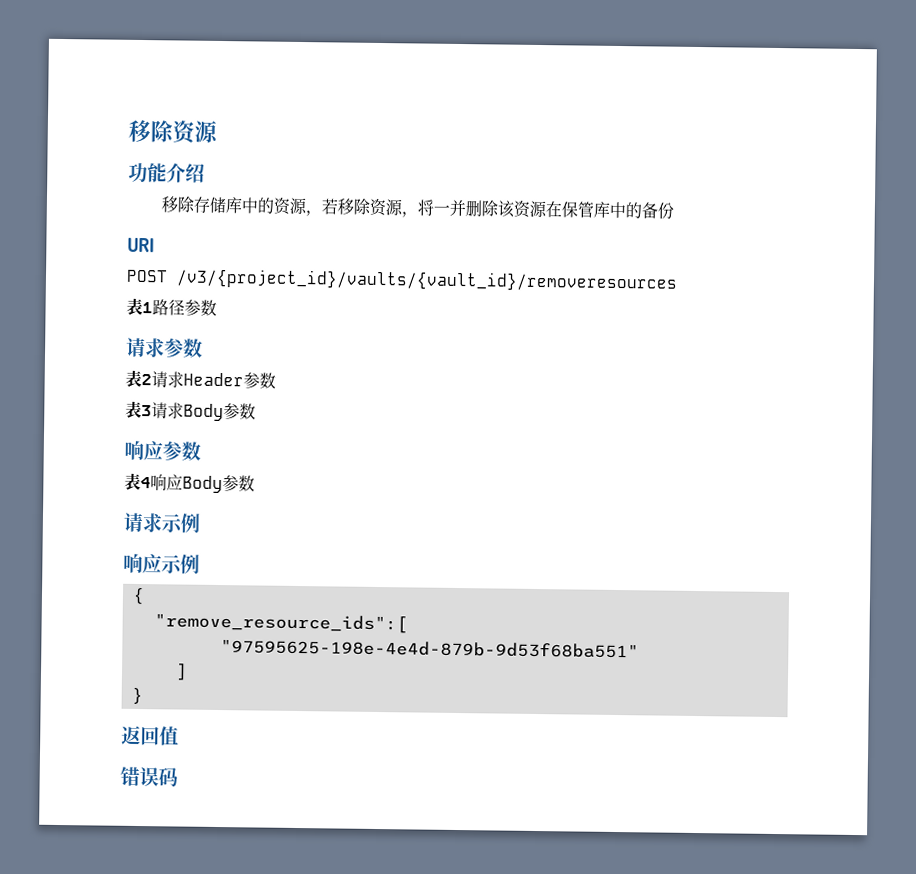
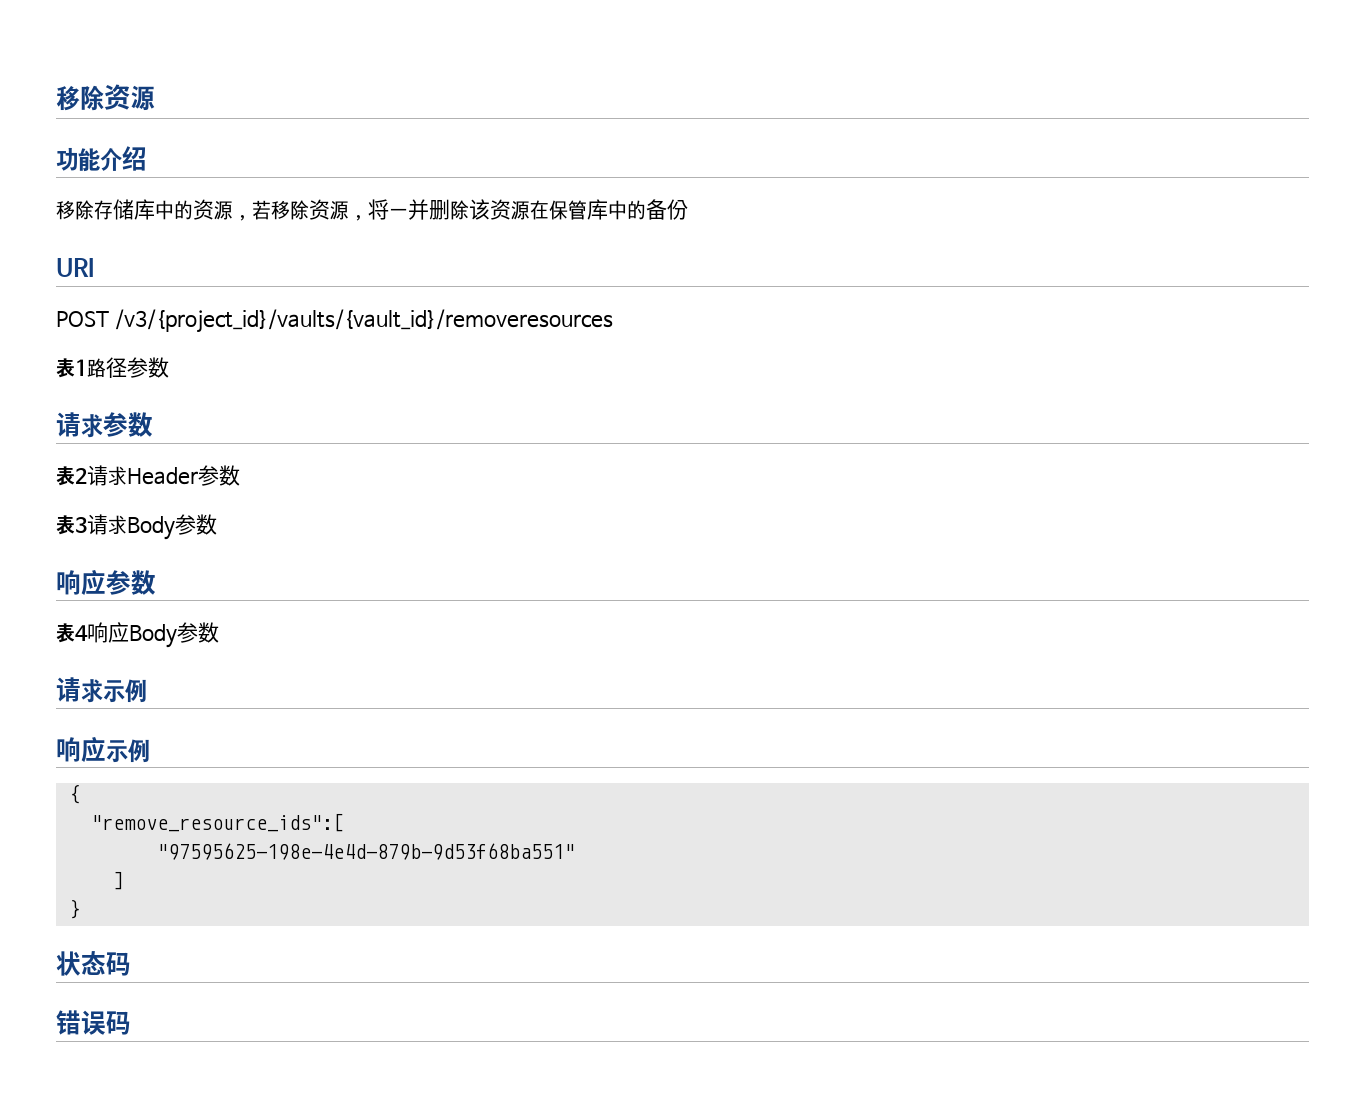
[121,725,179,746] 返回值 -> [56,951,131,976] 状态码

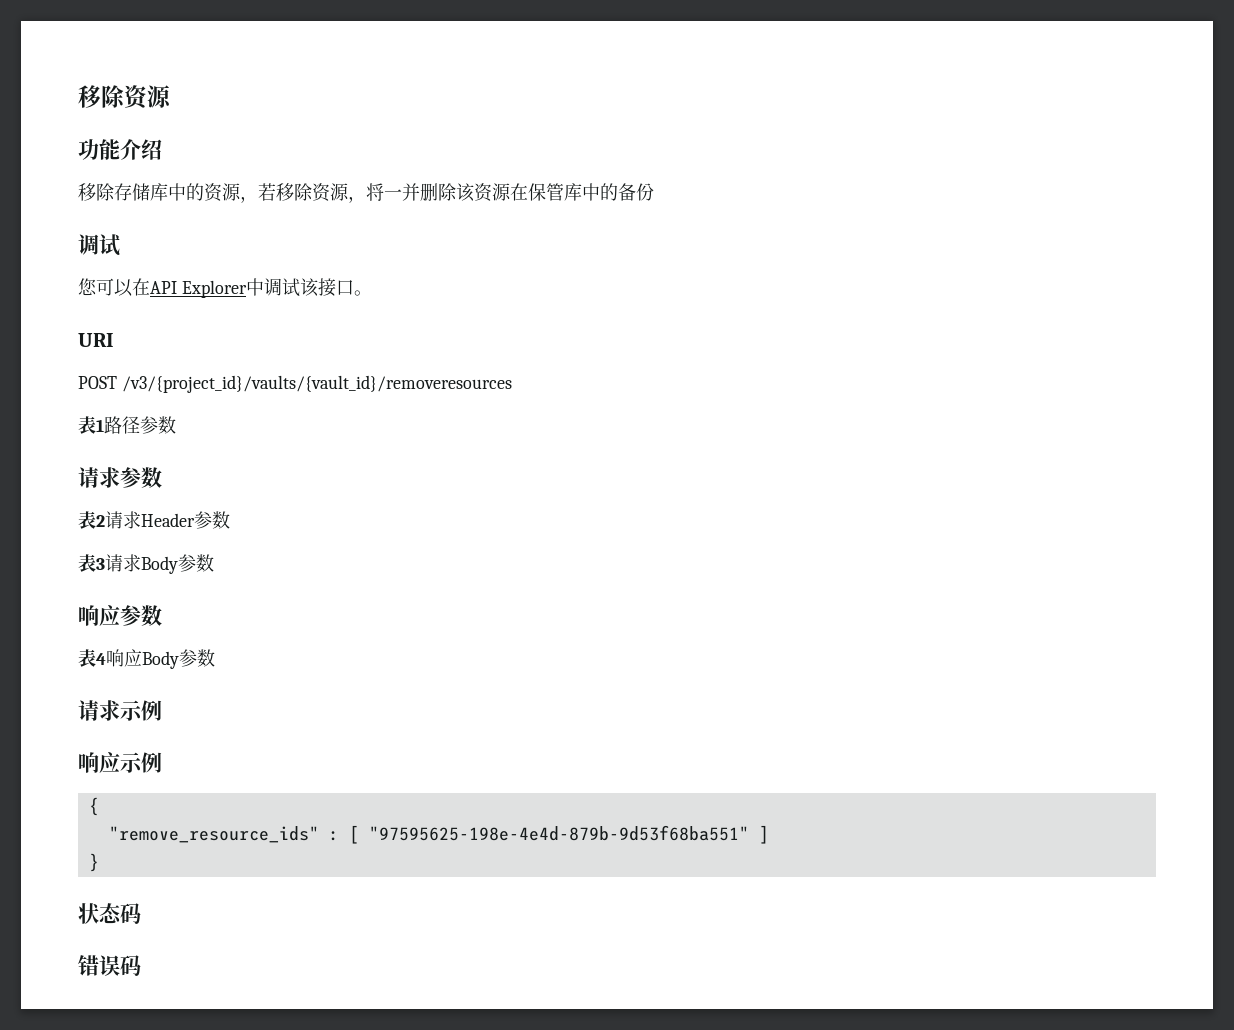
(688, 209) none -> [78,234,120,256] [78,278,372,298] // 调试 // 您可以在API Explorer中调试该接口。
[90,813,344,832] "remove_resource_ids":[ // -> [108,825,359,844] "remove_resource_ids" : [
(575, 851) // -> (749, 833) none

